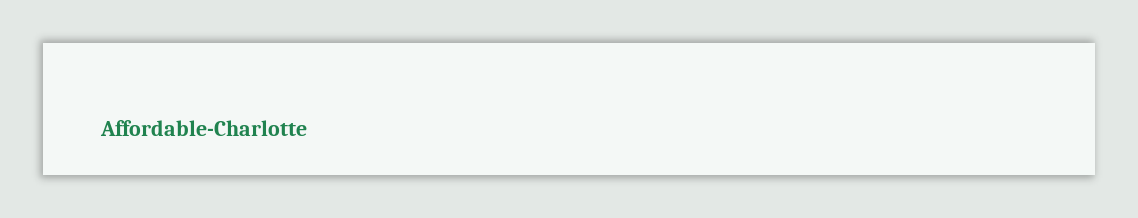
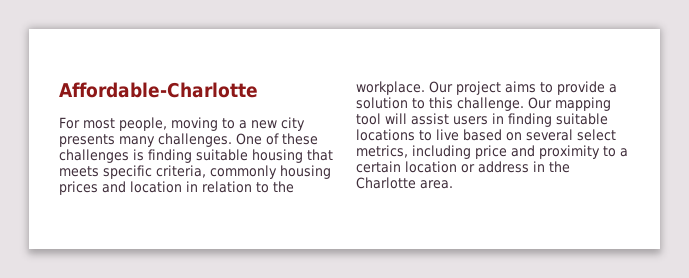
(307, 128) none -> [59,117,305,131] [59,133,318,147] [59,149,333,163] [59,165,331,179] [59,181,294,195] [356,81,617,95] [356,97,611,111] [356,113,608,127] [356,129,616,141] [356,145,628,159] [356,161,570,173] [356,177,453,189] // For most people, moving to a new city presents many challenges. One of these challenges is finding suitable housing that meets specific criteria, commonly housing prices and location in relation to the workplace. Our project aims to provide a solution to this challenge. Our mapping tool will assist users in finding suitable locations to live based on several select metrics, including price and proximity to a certain location or address in the Charlotte area.

